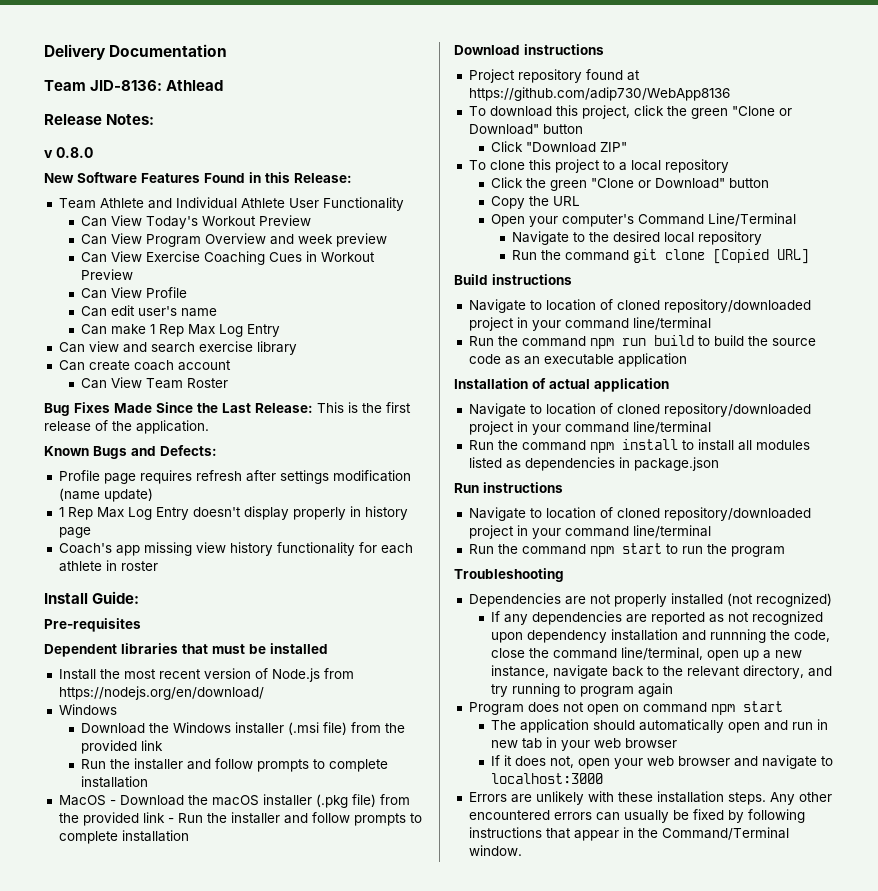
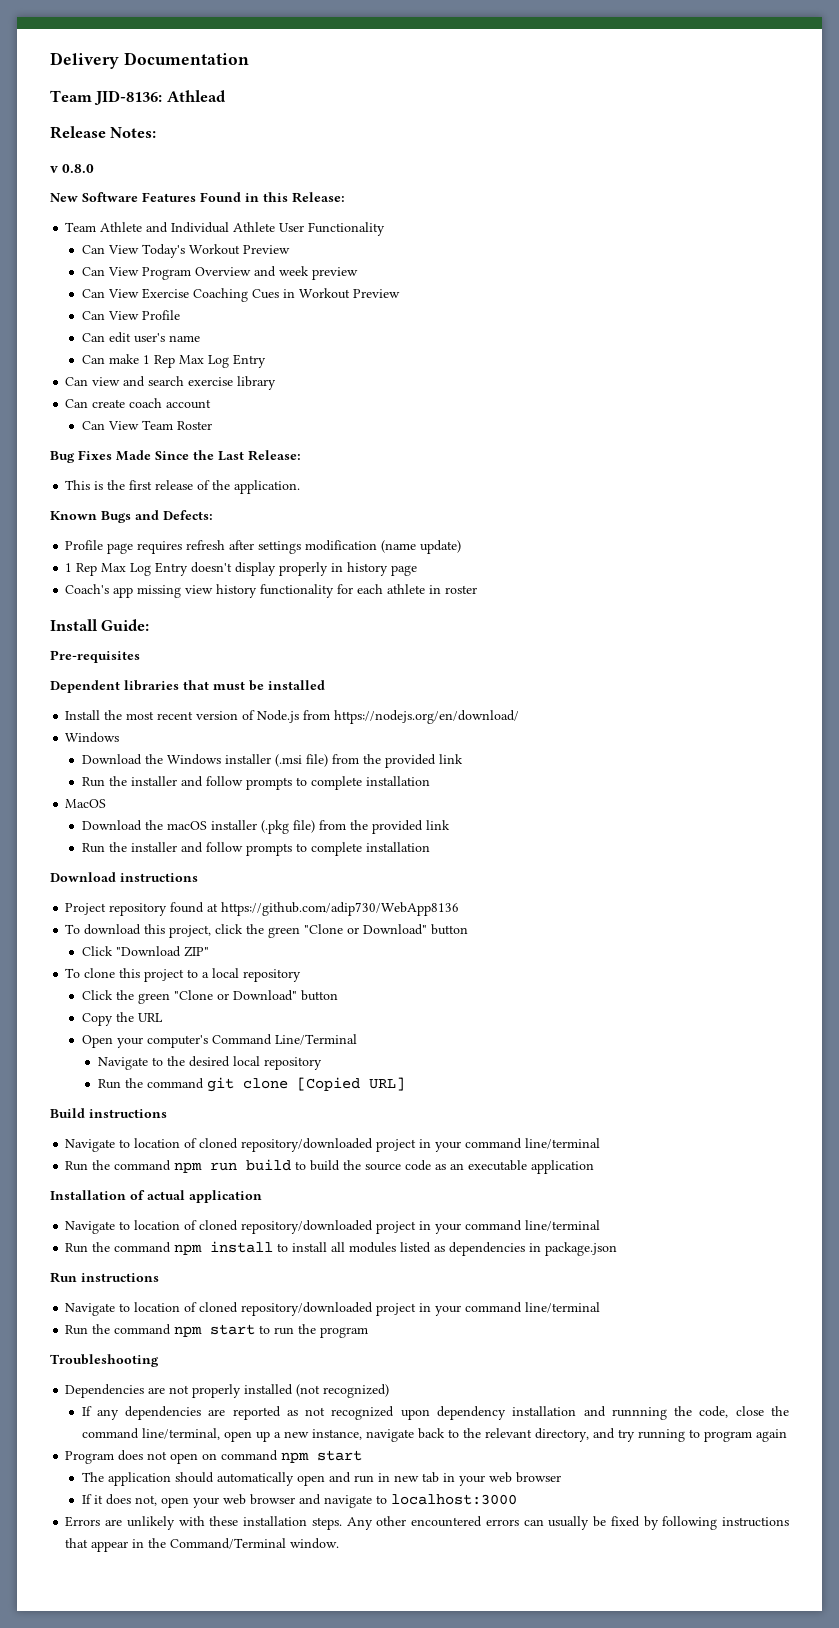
(313, 408) none -> (301, 455) //
[109,800,116,805] - -> (107, 803) //
[167,818,174,823] - -> (450, 825) //

